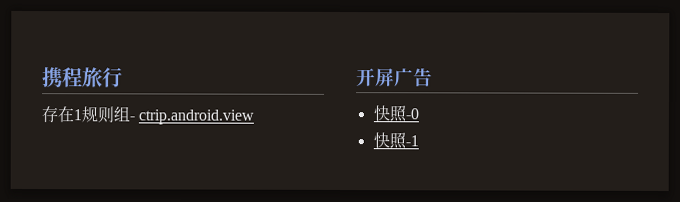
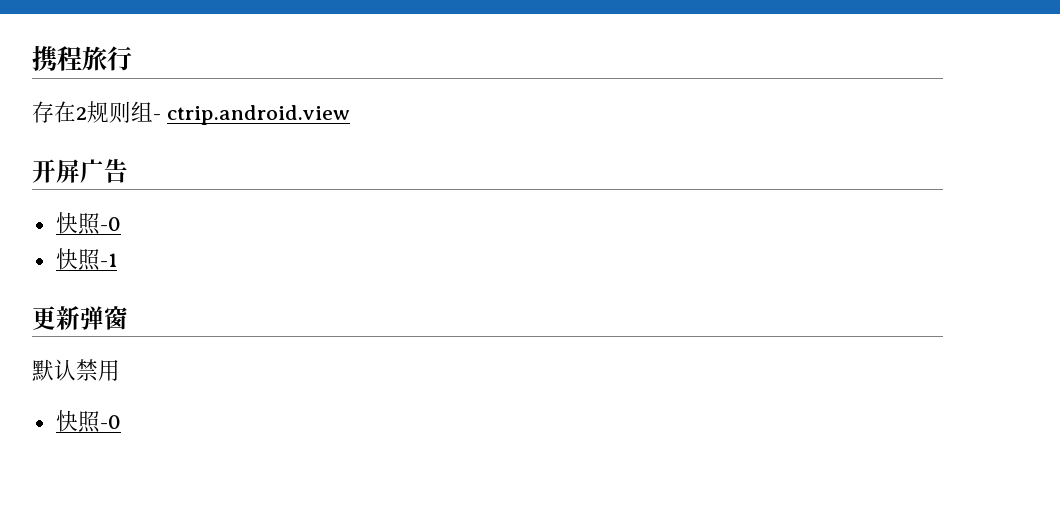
[73,109,82,121] 1 -> [76,107,87,120] 2
(419, 141) none -> [32,306,128,330] [32,359,120,381] [55,410,121,433] // 更新弹窗 // 默认禁用 // 快照-0

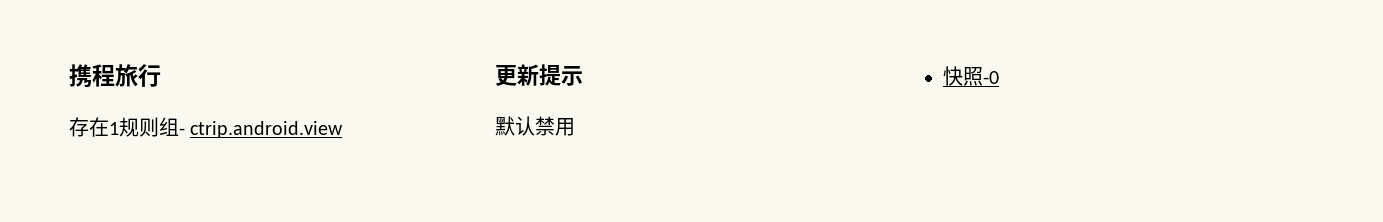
[76,107,87,120] 2 -> [109,122,119,135] 1
[32,159,128,183] [55,212,121,235] [55,248,117,271] // 开屏广告 // 快照-0 // 快照-1 -> (344, 129) none
[80,306,128,330] 弹窗 -> [539,64,583,86] 提示

